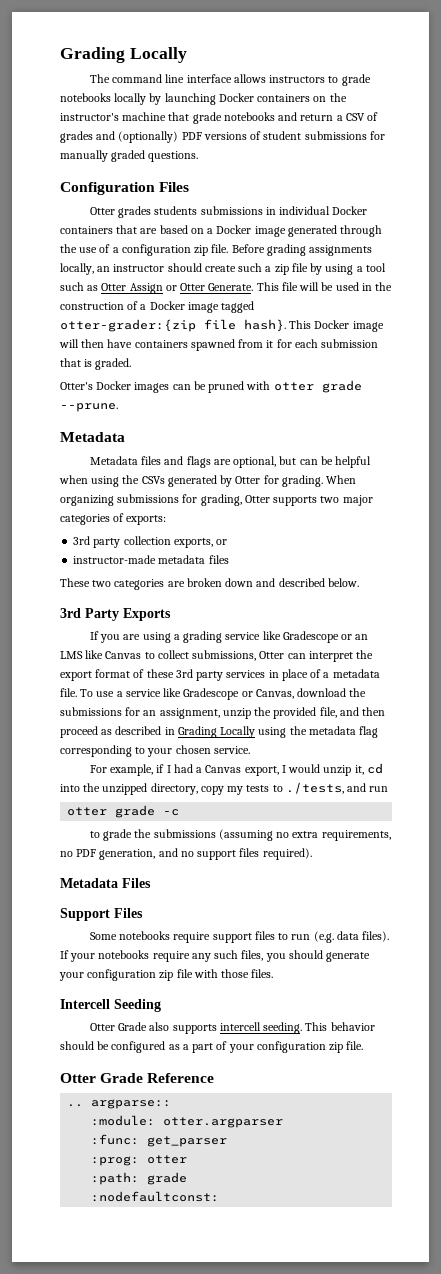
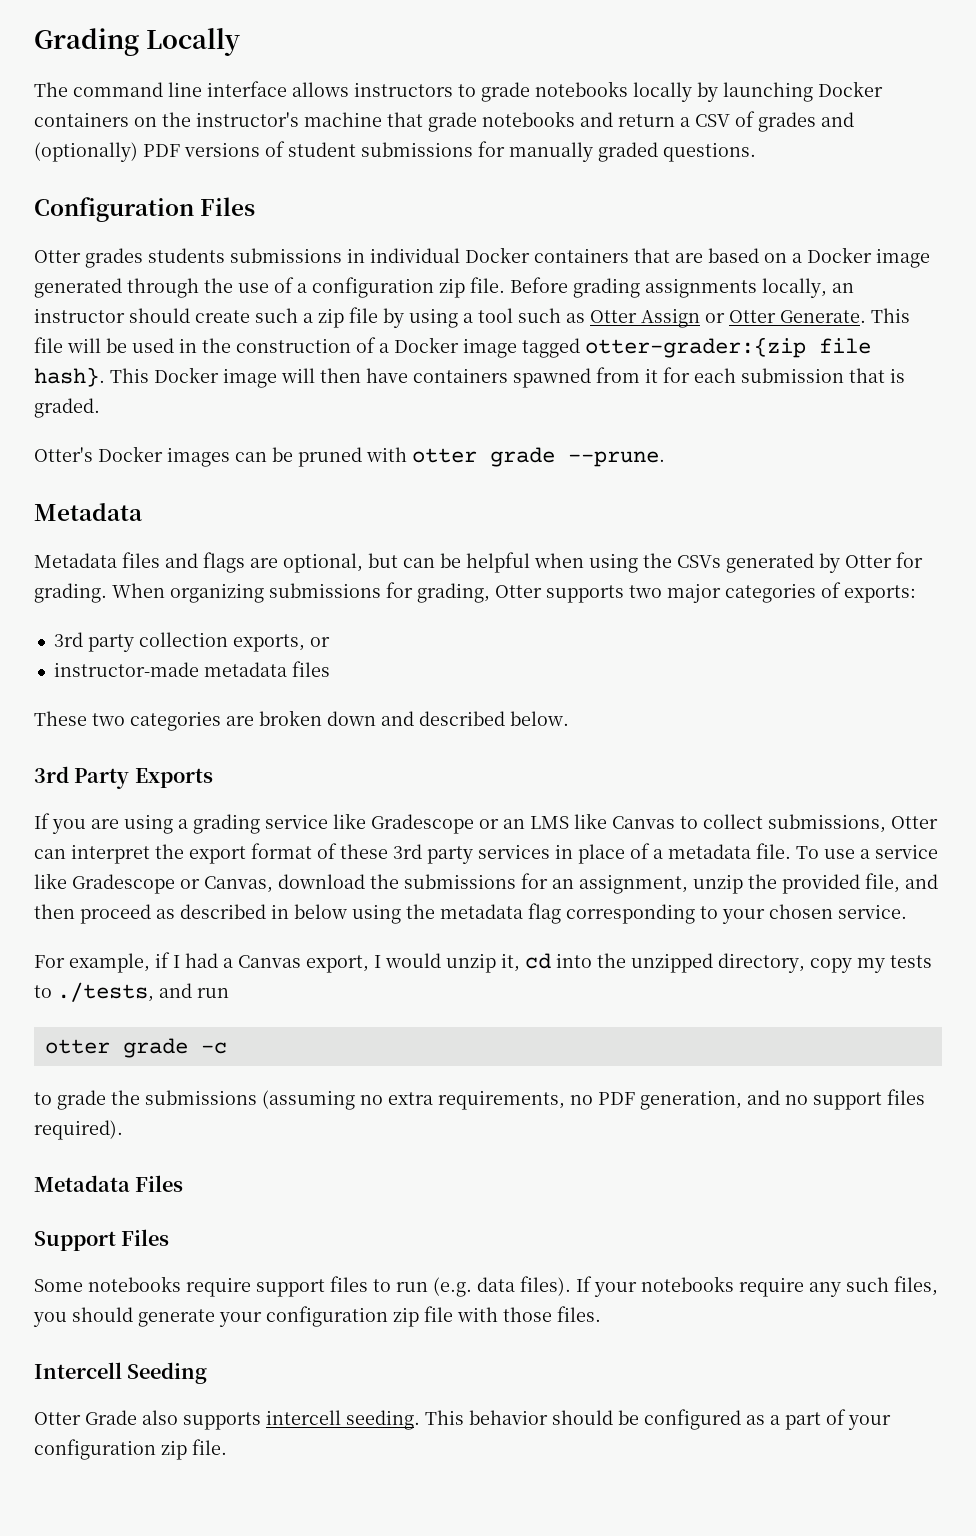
[177,726,256,738] Grading Locally -> [294,904,347,919] below
[60,1073,215,1083] [67,1099,172,1109] [91,1115,284,1128] [91,1134,228,1147] [91,1155,188,1166] [91,1172,188,1185] [91,1191,220,1202] // Otter Grade Reference // .. argparse:: // :module: otter.argparser // :func: get_parser // :prog: otter // :path: grade // :nodefaultconst: -> (227, 1447) none

